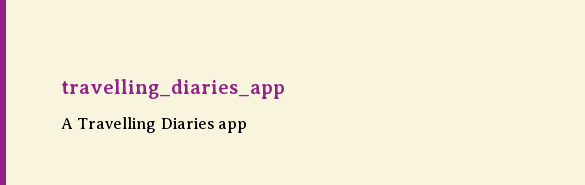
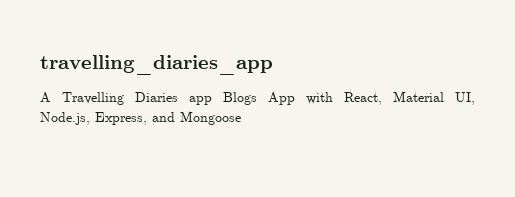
(247, 127) none -> [223,91,475,105] [40,111,241,125] Blogs App with React, Material UI, Node.js, Express, and Mongoose

